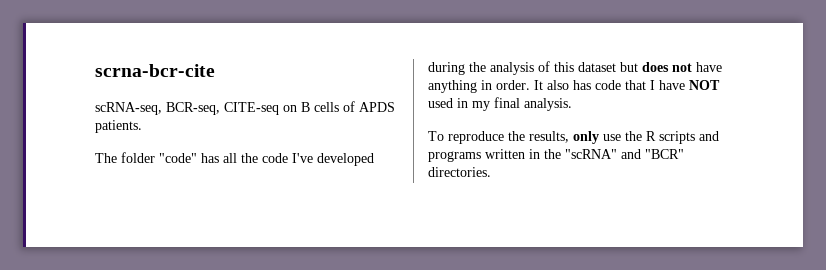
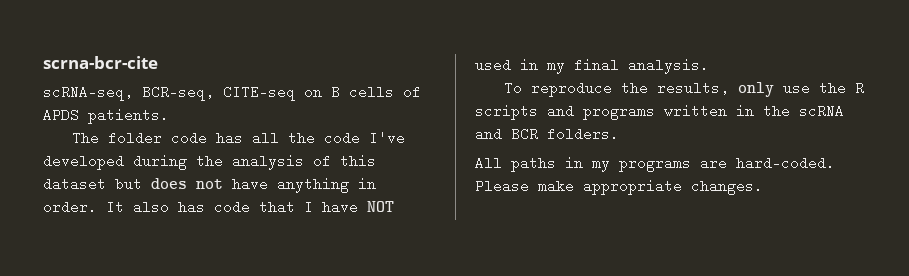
[159,153,197,163] "code" -> [170,131,207,145] code
[565,149,684,159] [428,167,491,177] "scRNA" and "BCR" directories. -> [799,104,844,118] [475,127,619,141] [475,156,835,172] [475,179,763,195] scRNA and BCR folders. // All paths in my programs are hard-coded. Please make appropriate changes.

